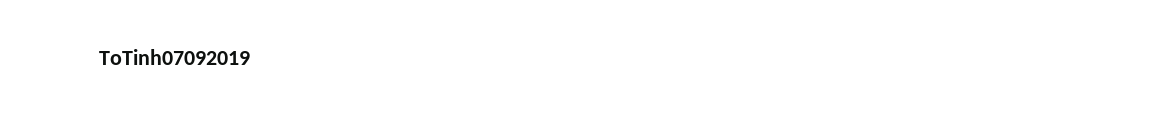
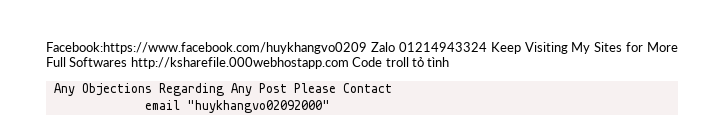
[99,49,250,65] ToTinh07092019 -> [46,42,678,54] [46,57,450,69] [53,83,392,96] [144,100,330,113] Facebook:https://www.facebook.com/huykhangvo0209 Zalo 01214943324 Keep Visiting My Sites for More Full Softwares http://ksharefile.000webhostapp.com Code troll tỏ tình // Any Objections Regarding Any Post Please Contact // email "huykhangvo02092000"

